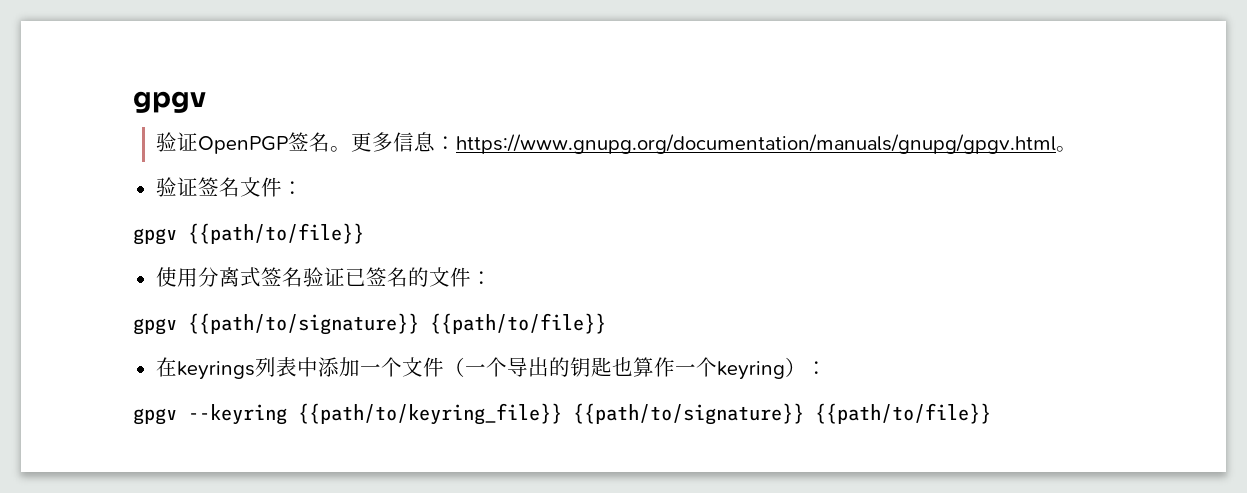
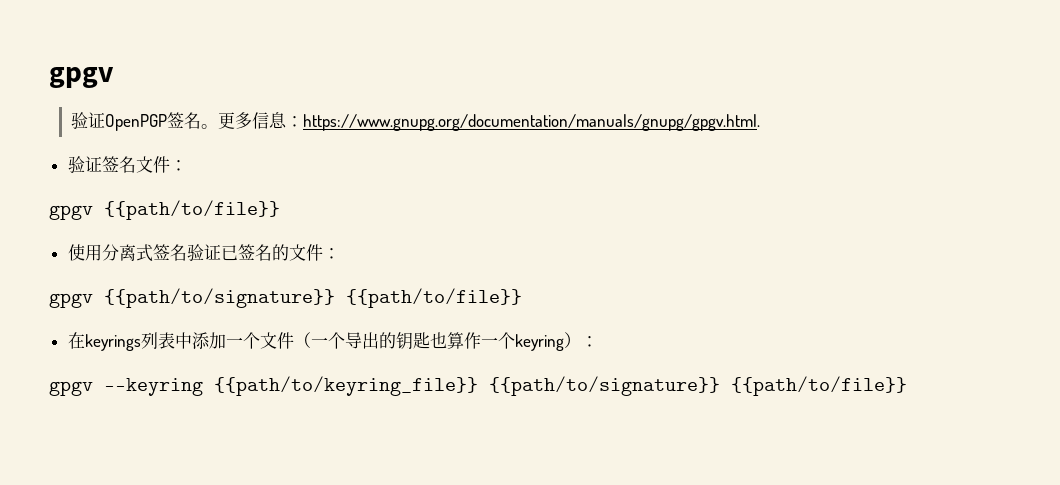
[456,134,1078,154] https://www.gnupg.org/documentation/manuals/gnupg/gpgv.html。 -> [302,114,760,131] https://www.gnupg.org/documentation/manuals/gnupg/gpgv.html.

